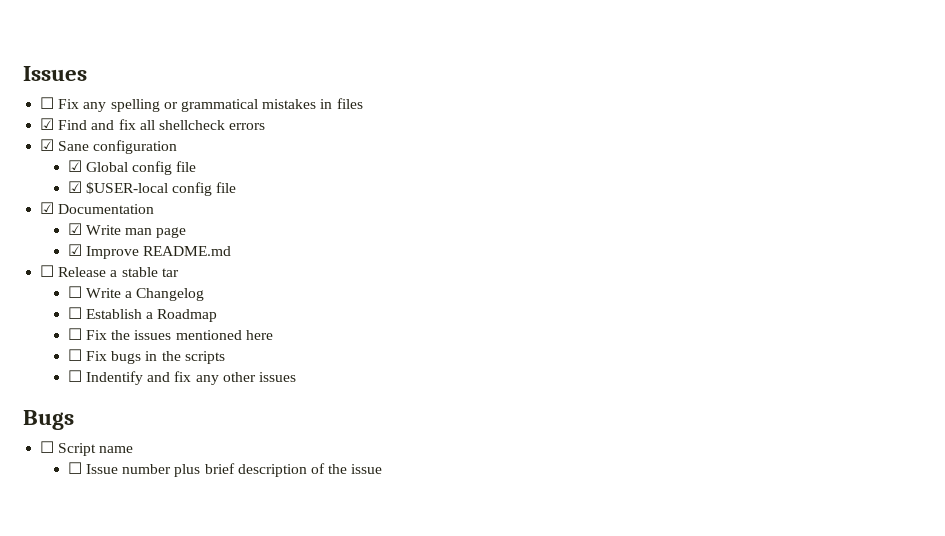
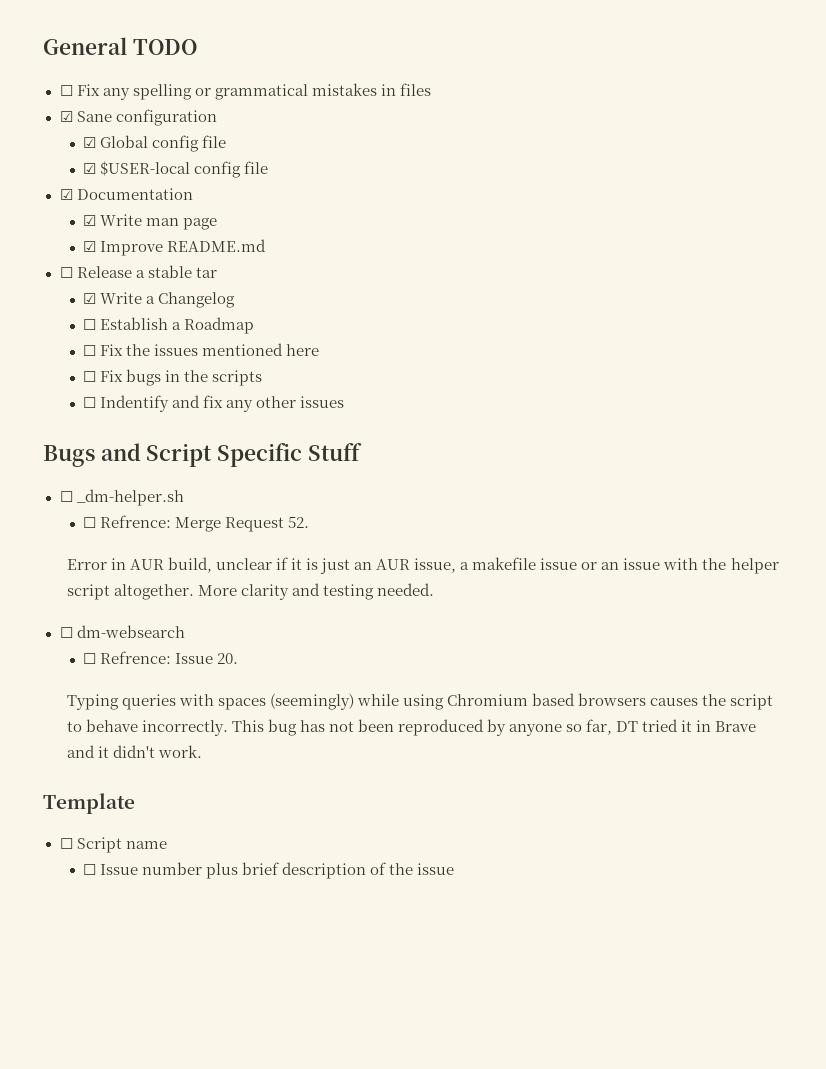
[23,66,87,81] Issues -> [43,37,197,55] General TODO
[40,118,266,130] // ☑ Find and fix all shellcheck errors -> (431, 89) none
[67,286,82,298] ☐ -> [83,293,97,304] ☑
(74, 420) none -> [100,443,362,467] [59,489,184,506] [83,515,310,532] [66,557,779,574] [66,583,434,600] [59,625,185,638] [83,651,239,664] [66,693,774,710] [66,719,757,736] [66,745,202,758] [43,793,135,814] and Script Specific Stuff // ☐ _dm-helper.sh // ☐ Refrence: Merge Request 52. // Error in AUR build, unclear if it is just an AUR issue, a makefile issue or an issue with the helper script altogether. More clarity and testing needed. // ☐ dm-websearch // ☐ Refrence: Issue 20. // Typing queries with spaces (seemingly) while using Chromium based browsers causes the script to behave incorrectly. This bug has not been reproduced by anyone so far, DT tried it in Brave and it didn't work. // Template

